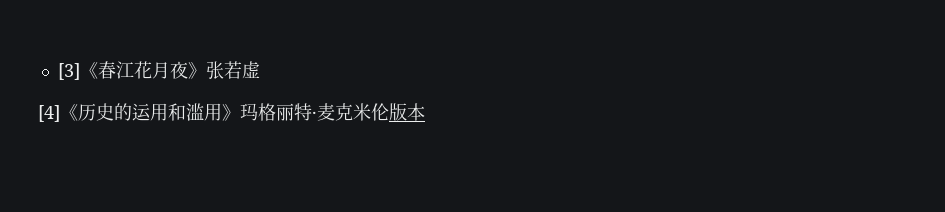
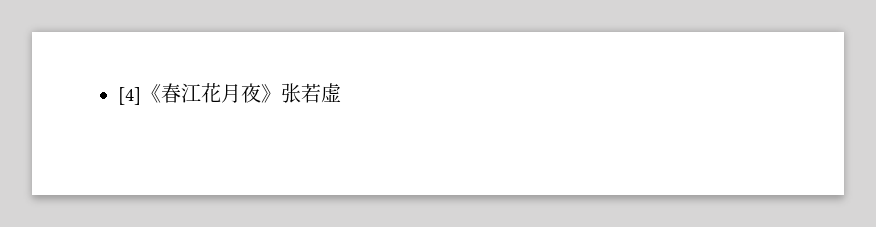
[57,63,80,80] [3] -> [118,87,141,105] [4]
[38,103,425,122] // [4]《历史的运用和滥用》玛格丽特·麦克米伦版本 -> (341, 93) none

